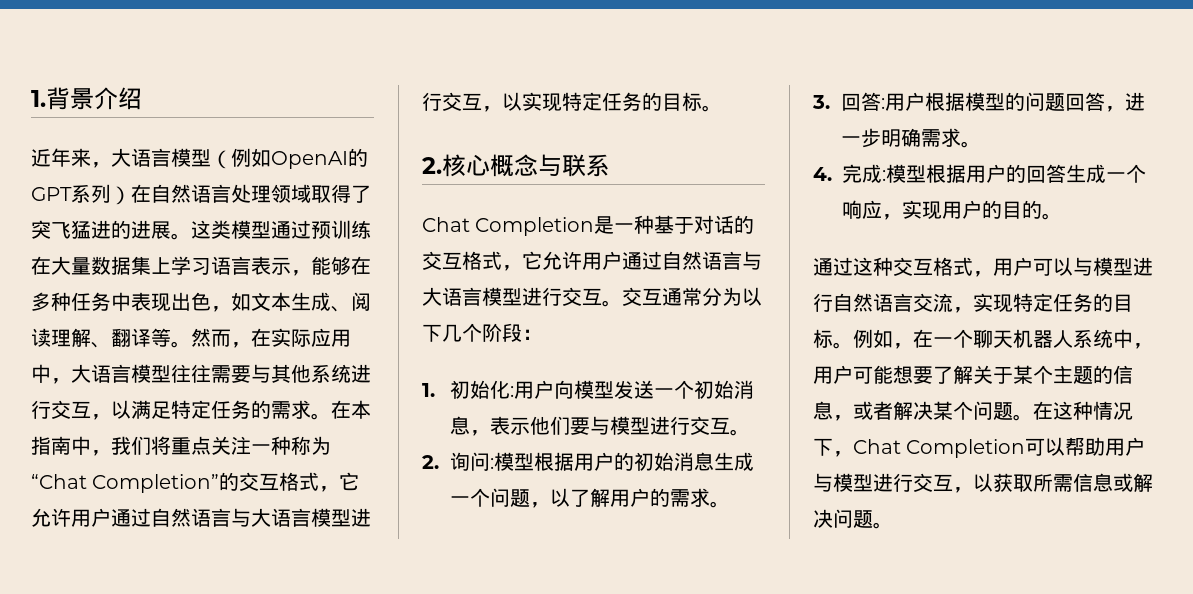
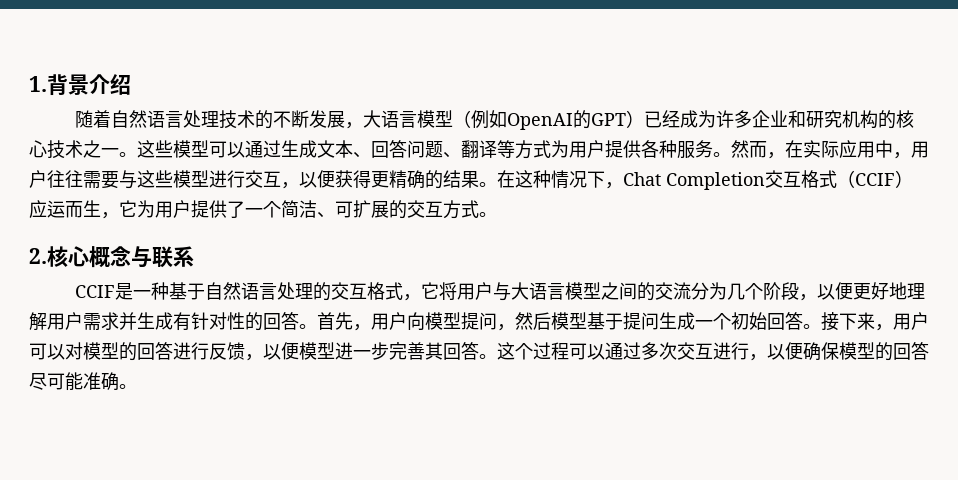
[31,148,91,167] 近年来 -> [74,110,345,129] 随着自然语言处理技术的不断发展
[71,184,371,205] [31,220,371,240] [31,256,371,276] [31,292,371,312] [31,328,171,348] 系列）在自然语言处理领域取得了突飞猛进的进展。这类模型通过预训练在大量数据集上学习语言表示，能够在多种任务中表现出色，如文本生成、阅读理解、翻译等 -> [625,110,914,129] [29,140,713,159] ）已经成为许多企业和研究机构的核心技术之一。这些模型可以通过生成文本、回答问题、翻译等方式为用户提供各种服务
[71,364,371,383] [31,400,371,420] [31,436,331,456] [31,472,360,493] [31,508,371,527] [422,92,702,112] 大语言模型往往需要与其他系统进行交互，以满足特定任务的需求。在本指南中，我们将重点关注一种称为“Chat Completion”的交互格式，它允许用户通过自然语言与大语言模型进行交互，以实现特定任务的目标 -> [911,141,929,158] [29,170,913,190] [29,200,479,219] 用户往往需要与这些模型进行交互，以便获得更精确的结果。在这种情况下，Chat Completion交互格式（CCIF）应运而生，它为用户提供了一个简洁、可扩展的交互方式
[422,217,595,236] Chat Completion -> [74,285,115,298] CCIF
[694,215,755,234] [422,251,762,271] [422,287,762,307] [422,323,542,342] [422,380,754,399] [449,416,750,436] [422,452,754,471] [449,488,730,508] [812,92,1145,112] [840,128,981,148] [813,164,1146,183] [842,200,1062,220] [813,257,1153,277] [813,293,1133,313] [813,329,1153,349] [813,365,1133,384] [813,401,1133,421] [813,437,1146,458] [813,473,1153,493] [813,509,873,528] 对话的交互格式，它允许用户通过自然语言与大语言模型进行交互。交互通常分为以下几个阶段： // 1.初始化:用户向模型发送一个初始消息，表示他们要与模型进行交互。 // 2.询问:模型根据用户的初始消息生成一个问题，以了解用户的需求。 // 3.回答:用户根据模型的问题回答，进一步明确需求。 // 4.完成:模型根据用户的回答生成一个响应，实现用户的目的。 // 通过这种交互格式，用户可以与模型进行自然语言交流，实现特定任务的目标。例如，在一个聊天机器人系统中，用户可能想要了解关于某个主题的信息，或者解决某个问题。在这种情况下，Chat Completion可以帮助用户与模型进行交互，以获取所需信息或解决问题 -> [204,282,925,301] [29,312,929,331] [29,342,929,361] [29,372,119,391] 自然语言处理的交互格式，它将用户与大语言模型之间的交流分为几个阶段，以便更好地理解用户需求并生成有针对性的回答。首先，用户向模型提问，然后模型基于提问生成一个初始回答。接下来，用户可以对模型的回答进行反馈，以便模型进一步完善其回答。这个过程可以通过多次交互进行，以便确保模型的回答尽可能准确

